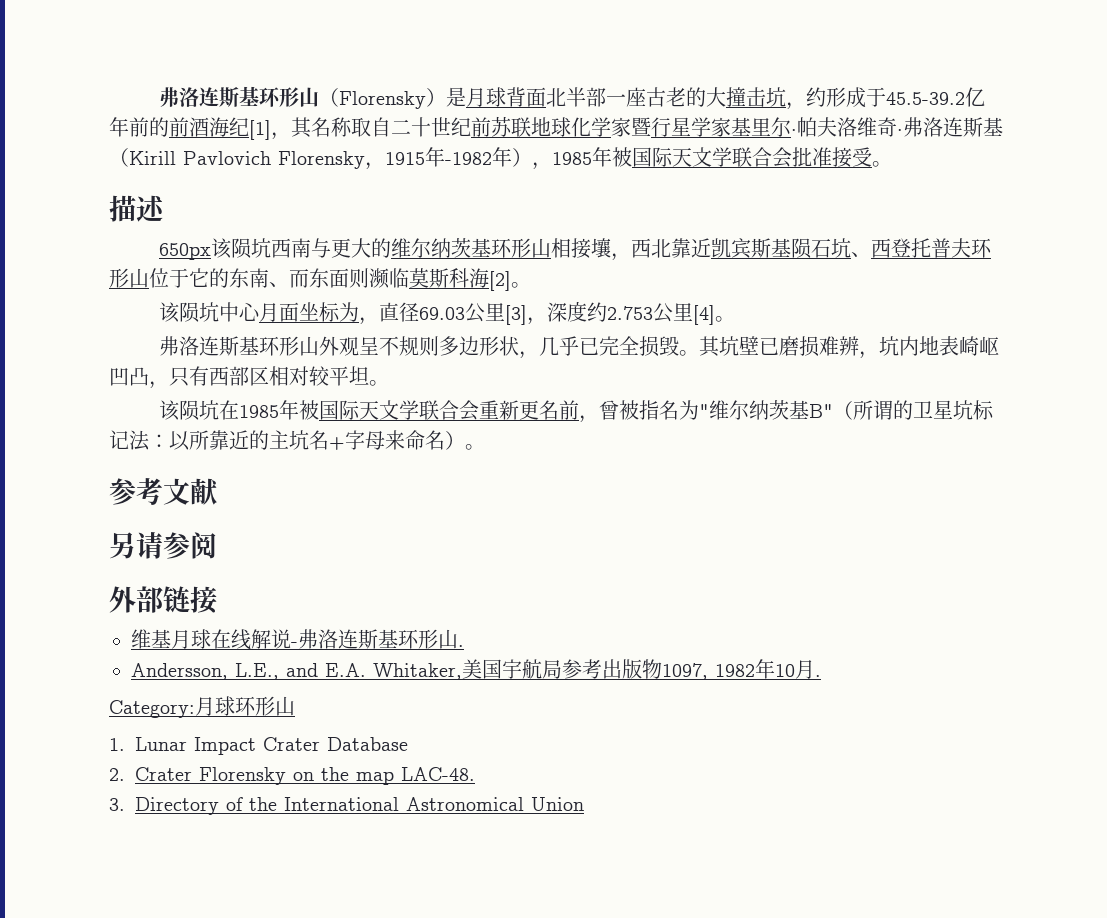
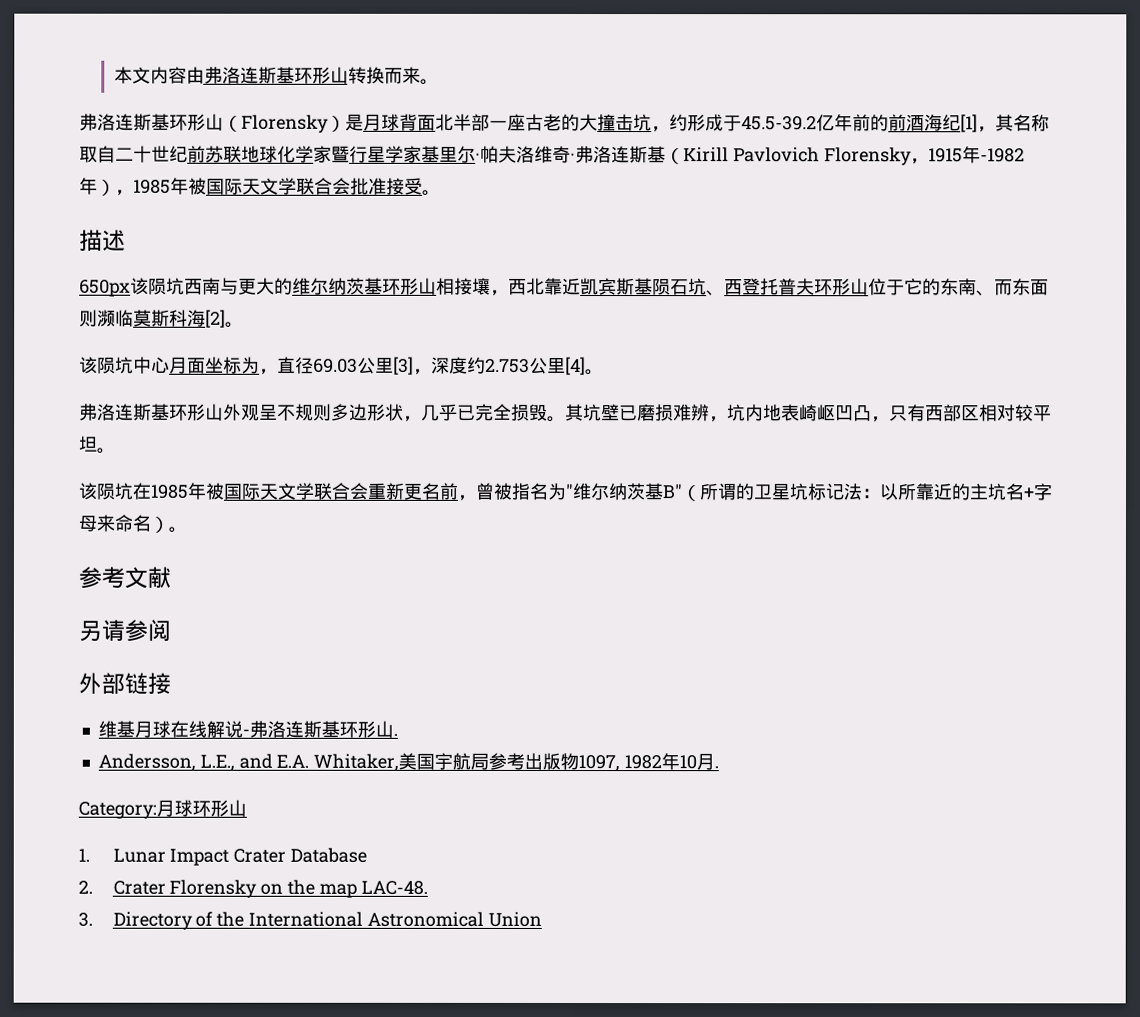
(159, 97) none -> [113,66,439,85] 本文内容由弗洛连斯基环形山转换而来。 //

